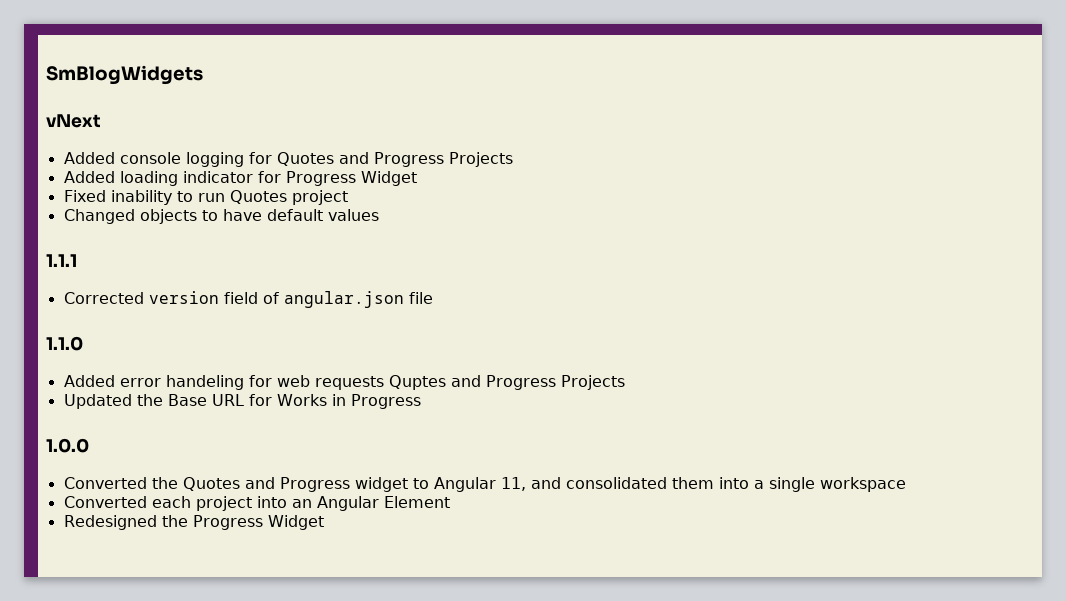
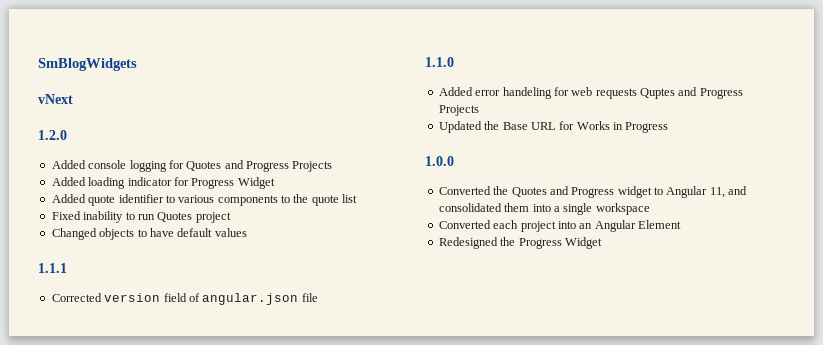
(101, 121) none -> [38,130,67,140] // 1.2.0
(417, 178) none -> [51,194,358,206] // Added quote identifier to various components to the quote list

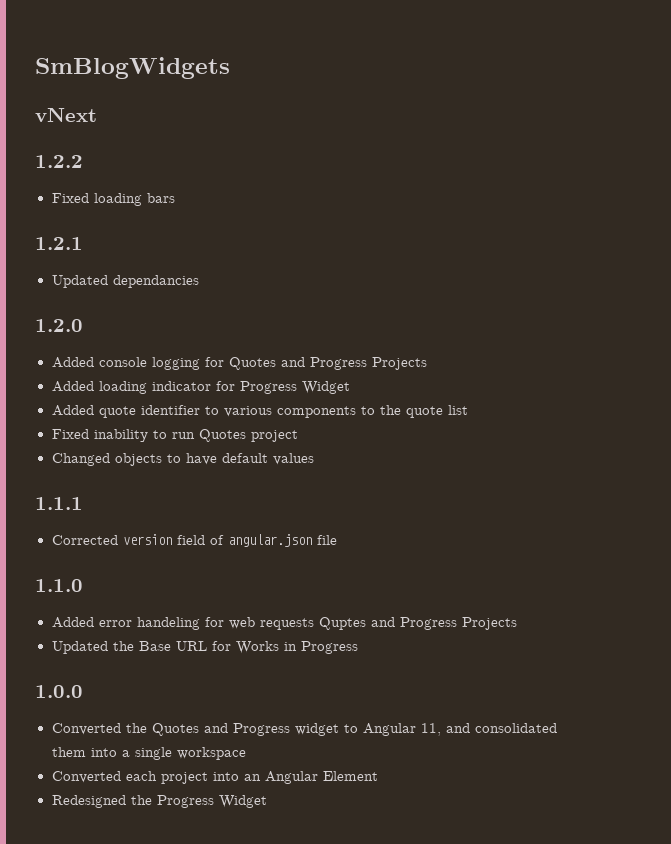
(73, 99) none -> [35,155,83,168] [51,193,175,206] [35,237,83,250] [51,275,199,288] // 1.2.2 // Fixed loading bars // 1.2.1 // Updated dependancies

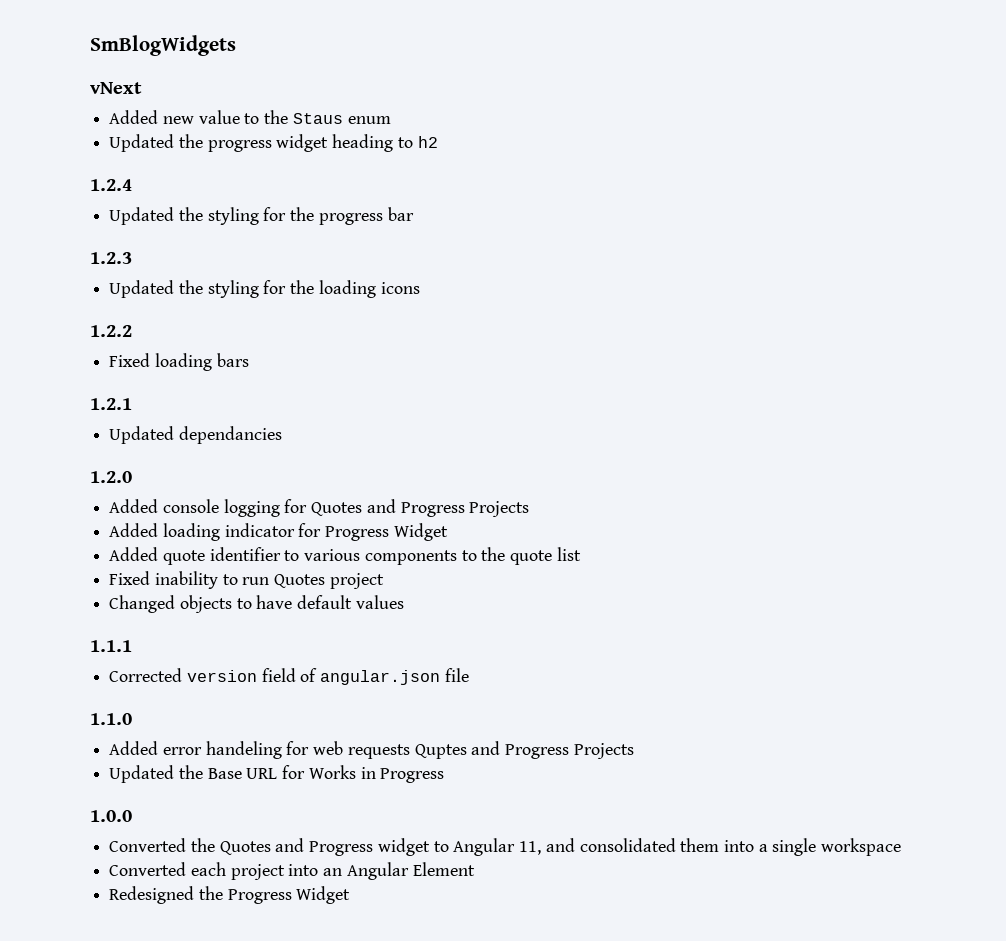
(97, 115) none -> [109,110,391,124] [109,134,438,152] [90,179,132,191] [109,207,414,225] [90,252,132,264] [109,280,420,298] // Added new value to the Staus enum // Updated the progress widget heading to h2 // 1.2.4 // Updated the styling for the progress bar // 1.2.3 // Updated the styling for the loading icons

